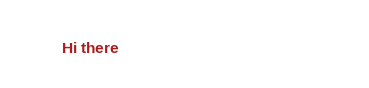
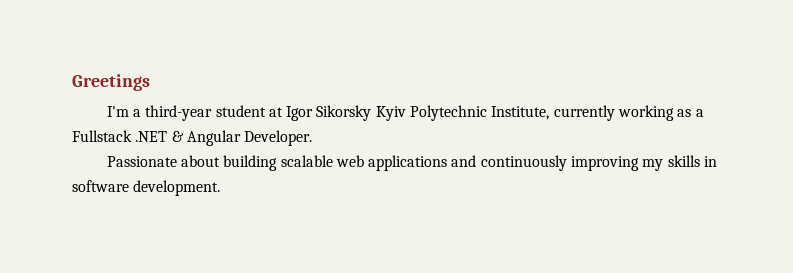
[62,42,120,53] Hi there -> [72,74,150,91] [106,105,704,121] [72,130,313,146] [106,155,718,171] [72,180,221,196] Greetings // I'm a third-year student at Igor Sikorsky Kyiv Polytechnic Institute, currently working as a Fullstack .NET & Angular Developer. // Passionate about building scalable web applications and continuously improving my skills in software development.

